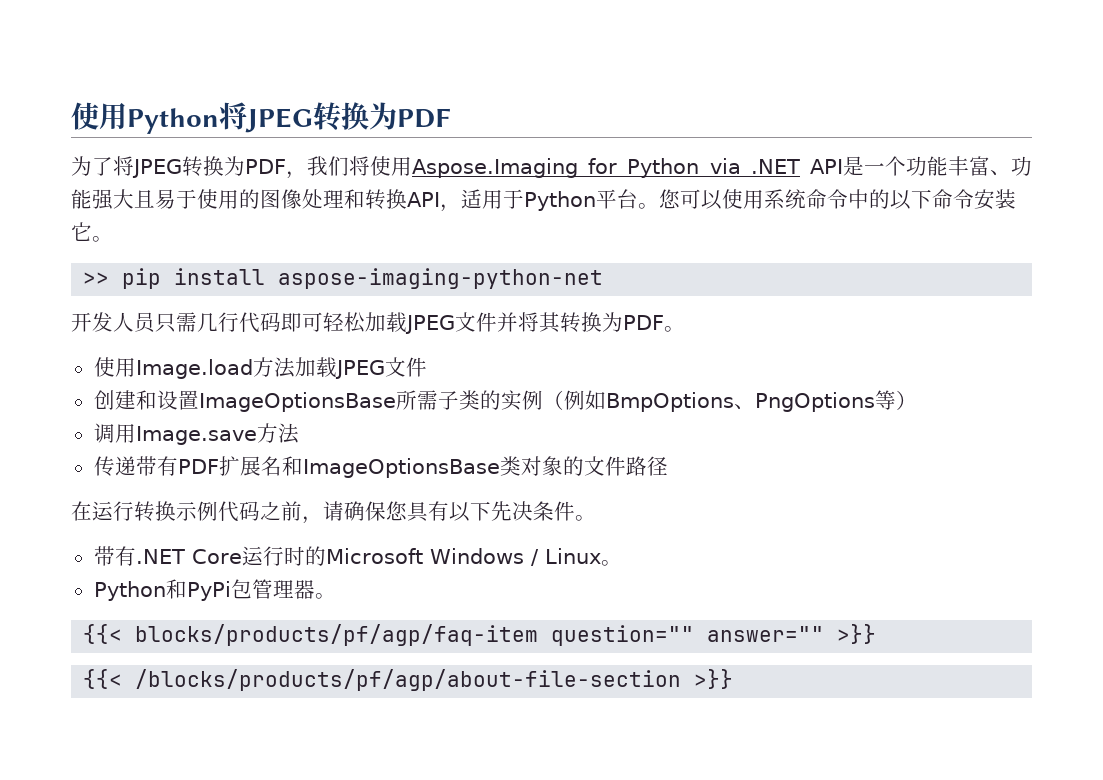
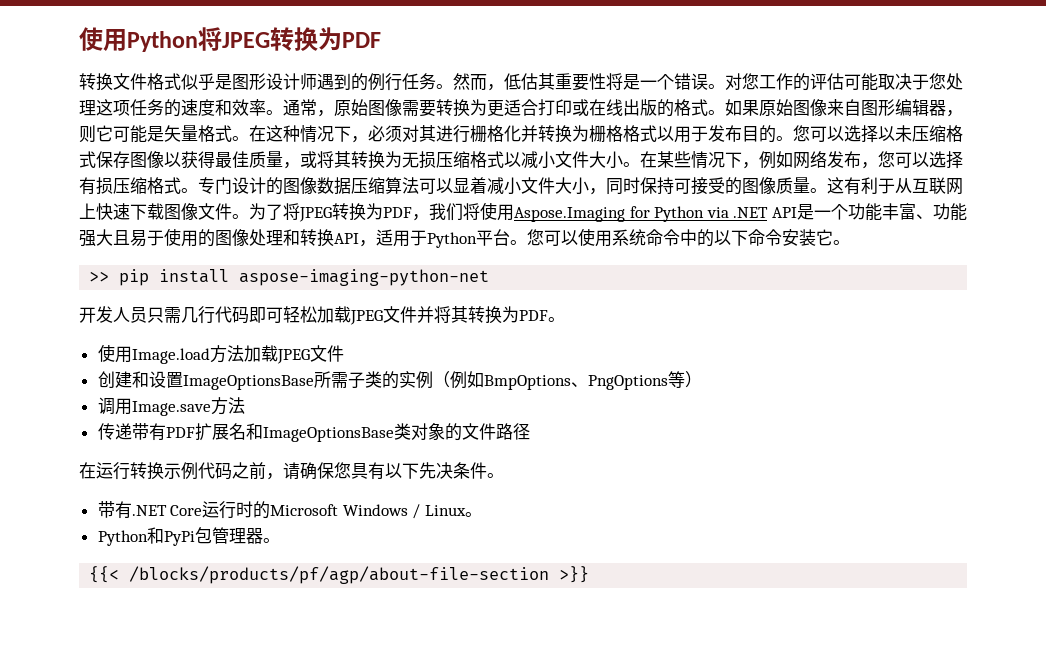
(451, 118) none -> [79,73,963,91] [79,99,963,117] [79,125,963,143] [79,151,963,169] [79,177,963,195] [79,203,249,220] 转换文件格式似乎是图形设计师遇到的例行任务。然而，低估其重要性将是一个错误。对您工作的评估可能取决于您处理这项任务的速度和效率。通常，原始图像需要转换为更适合打印或在线出版的格式。如果原始图像来自图形编辑器，则它可能是矢量格式。在这种情况下，必须对其进行栅格化并转换为栅格格式以用于发布目的。您可以选择以未压缩格式保存图像以获得最佳质量，或将其转换为无损压缩格式以减小文件大小。在某些情况下，例如网络发布，您可以选择有损压缩格式。专门设计的图像数据压缩算法可以显着减小文件大小，同时保持可接受的图像质量。这有利于从互联网上快速下载图像文件。
[83,624,877,646] // {{< blocks/products/pf/agp/faq-item question="" answer="" >}} -> (280, 540) none

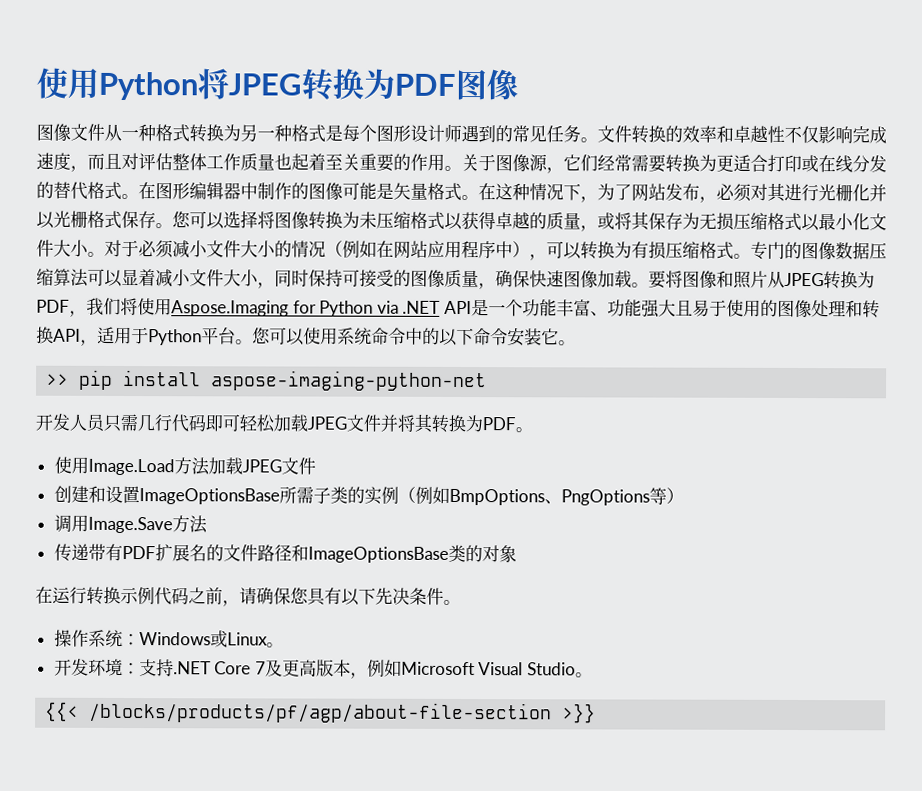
[79,73,963,91] [79,99,402,117] // 转换文件格式似乎是图形设计师遇到的例行任务。然而，低估其重要性将是一个错误。对您工作的评估可能取决于您处理这项任务的速度和效率。通常，原始图像 -> [455,68,518,101] [36,123,887,144] [36,152,632,174] 图像 // 图像文件从一种格式转换为另一种格式是每个图形设计师遇到的常见任务。文件转换的效率和卓越性不仅影响完成速度，而且对评估整体工作质量也起着至关重要的作用。关于图像源，它们经常
[623,99,963,117] [79,125,113,143] 出版的格式。如果原始图像来自图形编辑器，则它 -> [852,155,887,173] [36,181,343,201] 分发的替代格式。在图形编辑器中制作的图像
[368,125,963,143] [79,151,249,169] 必须对其进行栅格化并转换为栅格格式以用于发布目的。您可以选择以未压缩格式保存图像以获得最佳 -> [597,182,887,203] [36,210,547,231] 为了网站发布，必须对其进行光栅化并以光栅格式保存。您可以选择将图像转换为未压缩格式以获得卓越的
[351,151,385,169] 转换 -> [648,212,683,230] 保存
[521,151,963,169] 减小文件大小。在某些情况下，例如网络发布，您可以选择 -> [818,213,887,231] [36,239,632,261] 最小化文件大小。对于必须减小文件大小的情况（例如在网站应用程序中），可以转换为
[232,177,266,194] 设计 -> (785, 250) none
[810,177,963,195] [79,203,300,220] 。这有利于从互联网上快速下载图像文件。为了将 -> [478,270,785,290] ，确保快速图像加载。要将图像和照片从
[131,348,210,364] Image.load -> [87,458,175,476] Image.Load
[131,401,211,416] Image.save -> [87,516,173,534] Image.Save
[245,423,445,442] 和ImageOptionsBase类对象 -> (207, 553) none
(530, 431) none -> [290,544,517,563] 和ImageOptionsBase类的对象
[97,501,483,519] [97,527,263,546] 带有.NET Core运行时的Microsoft Windows / Linux。 // Python和PyPi包管理器 -> [53,629,284,648] [53,658,577,679] 操作系统：Windows或Linux。 // 开发环境：支持.NET Core 7及更高版本，例如Microsoft Visual Studio

